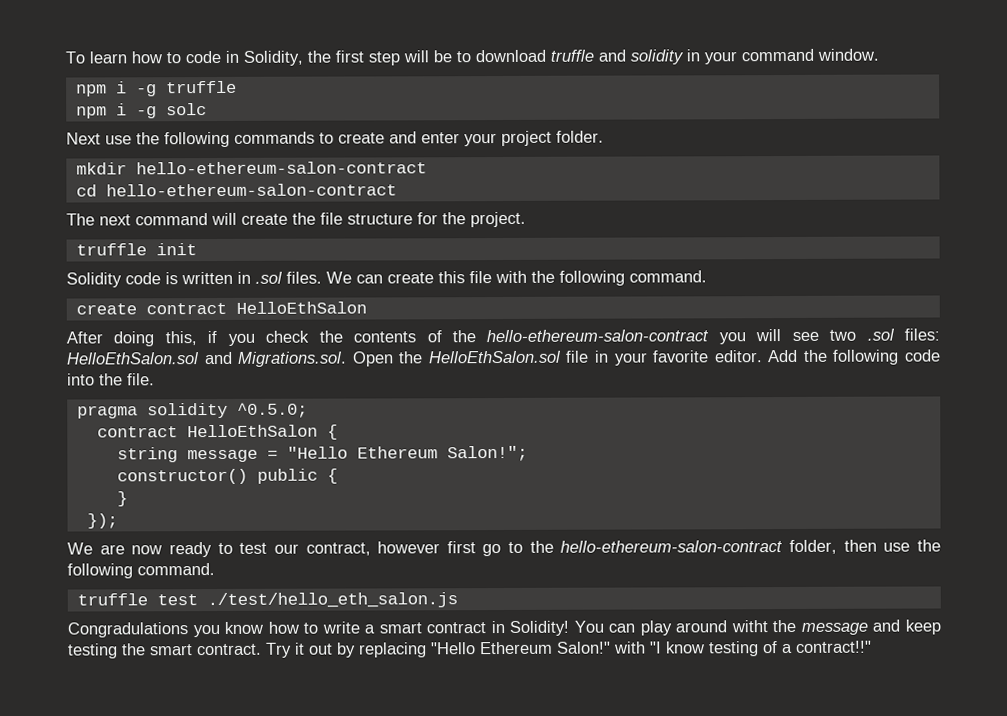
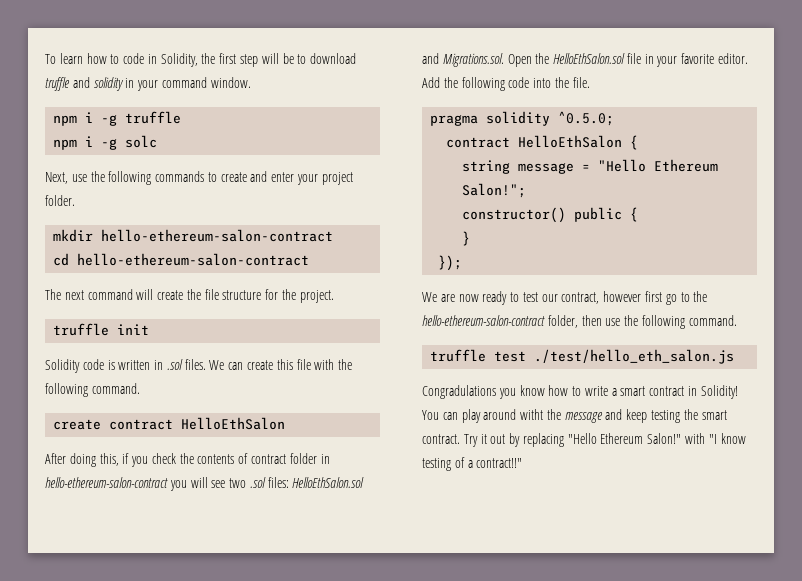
[66,132,101,145] Next -> [45,172,68,184] Next,
[451,330,476,343] the -> [251,453,330,464] contract folder in

